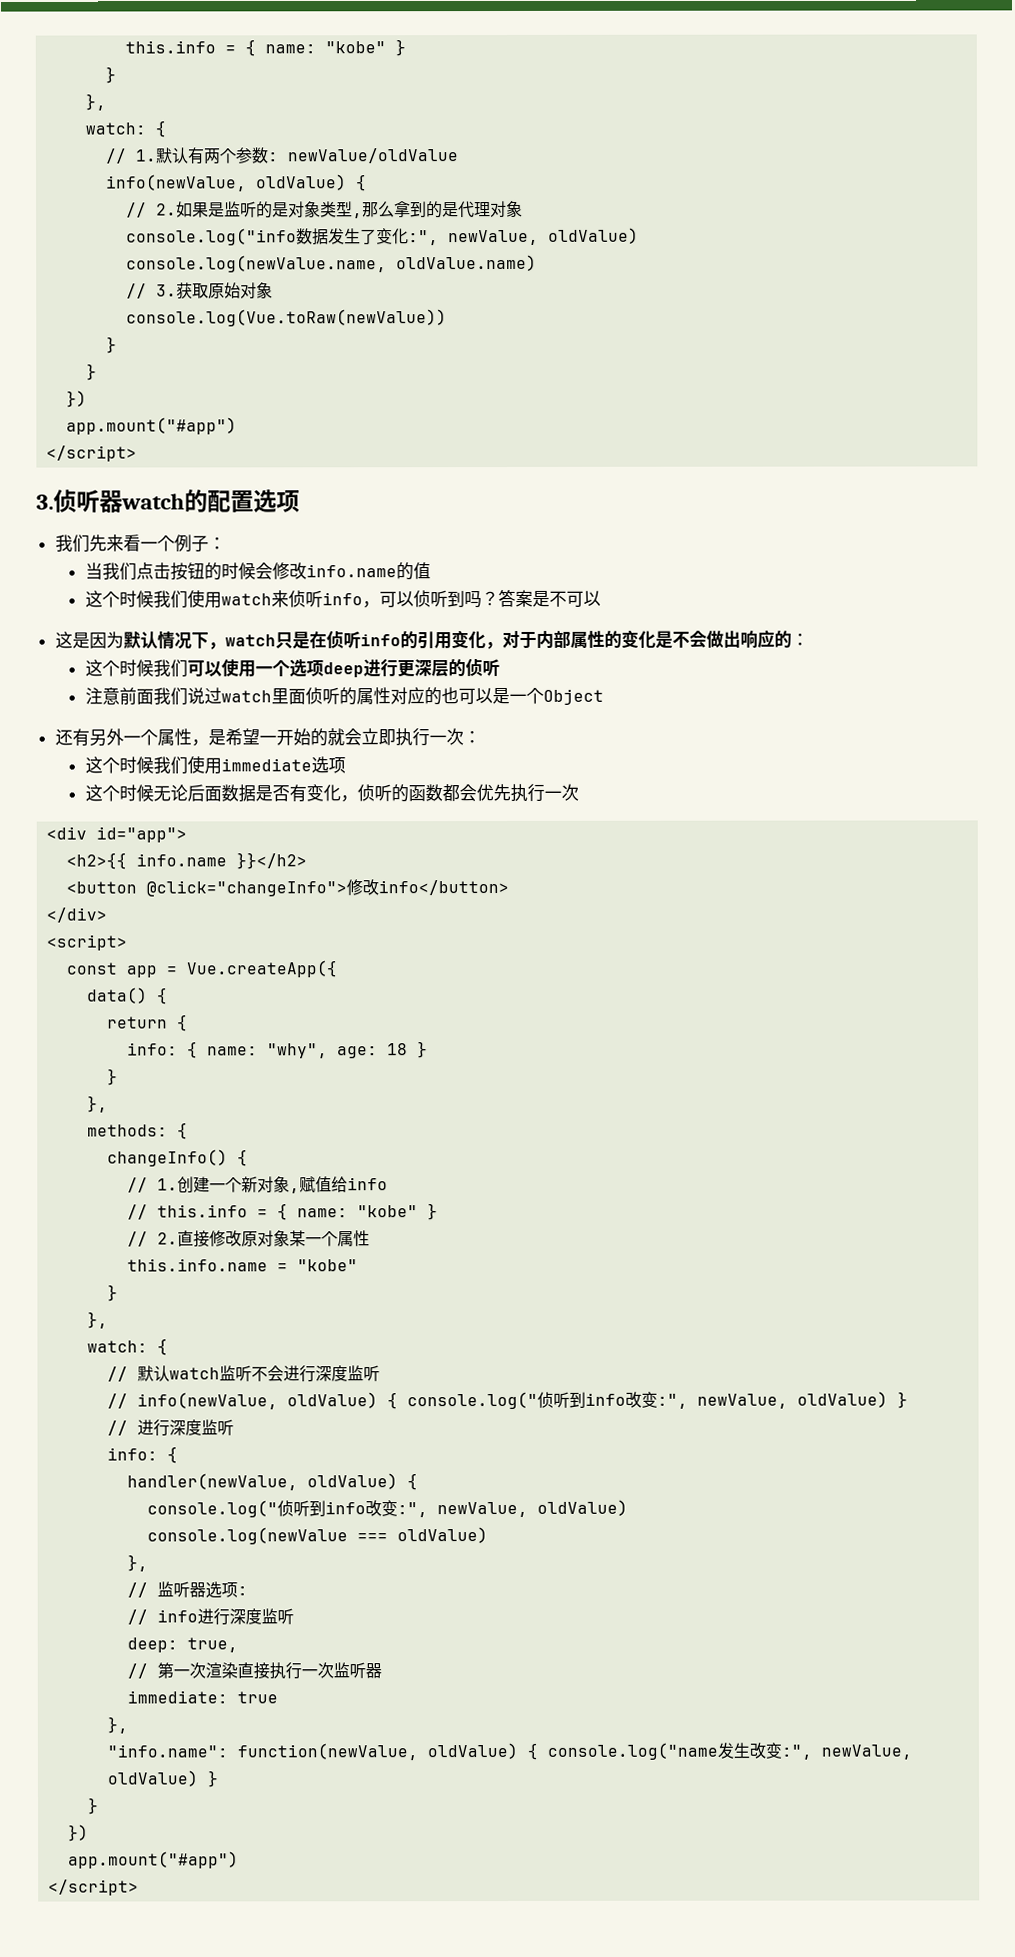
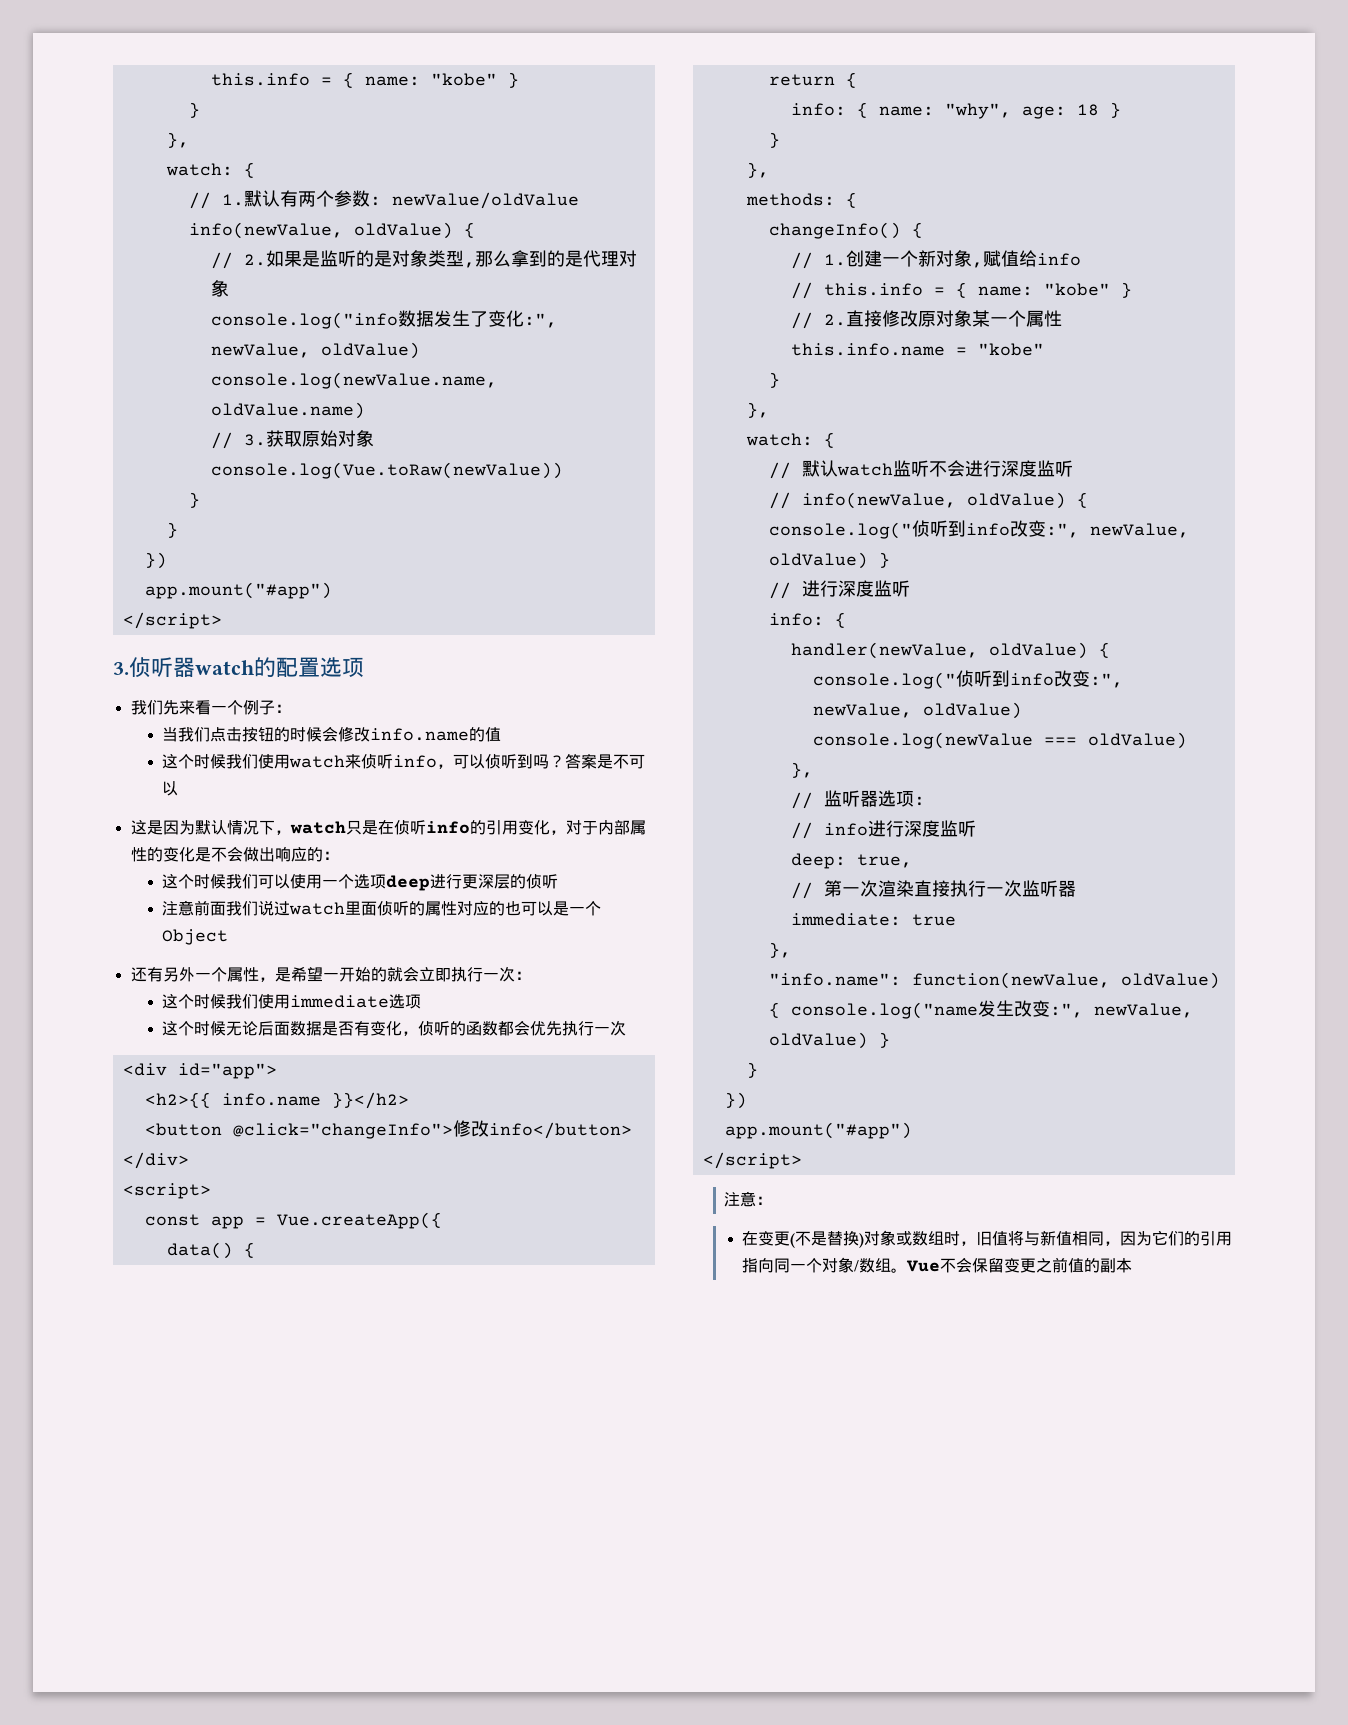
(140, 1887) none -> [724,1191,773,1207] [741,1230,1232,1248] [741,1257,1132,1273] // 注意： // 在变更(不是替换)对象或数组时，旧值将与新值相同，因为它们的引用指向同一个对象/数组。Vue不会保留变更之前值的副本

